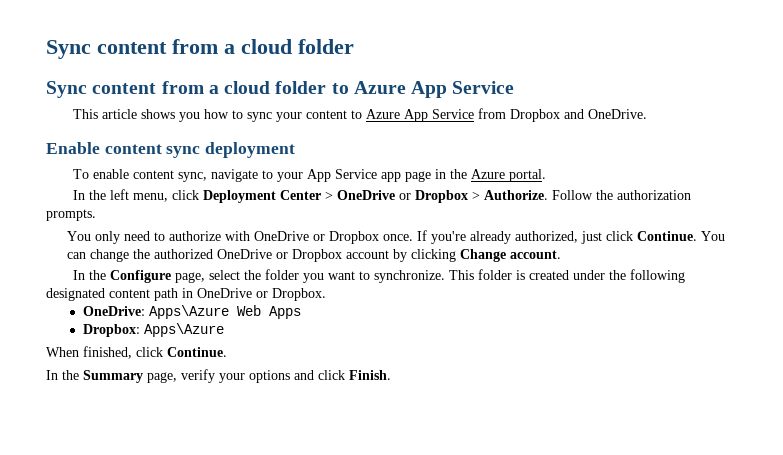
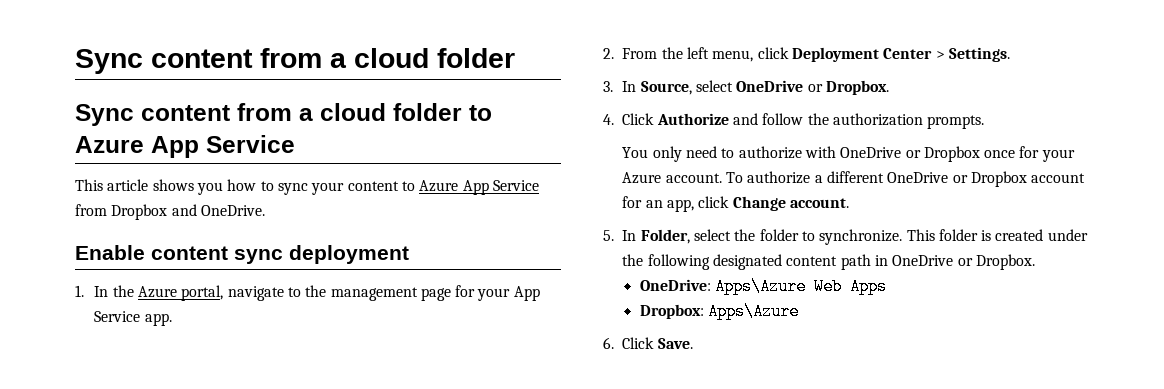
[73,169,547,182] [73,190,86,200] To enable content sync, navigate to your App Service app page in the Azure portal. // In -> [75,285,540,301] [94,311,172,326] [603,48,658,59] 1. In the Azure portal, navigate to the management page for your App Service app. // 2. From
[337,190,594,203] OneDrive or Dropbox > Authorize. Follow -> [948,47,1010,62] [603,80,889,95] [603,113,804,125] Settings. // 3. In Source, select OneDrive or Dropbox. // 4. Click Authorize and follow
[383,230,726,244] [67,249,562,262] [73,270,206,283] once. If you're already authorized, just click Continue. You can change the authorized OneDrive or Dropbox account by clicking Change account. // In the Configure page, -> [984,146,1075,162] [622,171,1086,187] [622,196,849,212] [603,229,690,244] once for your Azure account. To authorize a different OneDrive or Dropbox account for an app, click Change account. // 5. In Folder,
[303,271,356,283] you want -> (799, 235) none
[46,346,227,359] [46,369,391,383] When finished, click Continue. // In the Summary page, verify your options and click Finish. -> [603,337,693,349] 6. Click Save.

